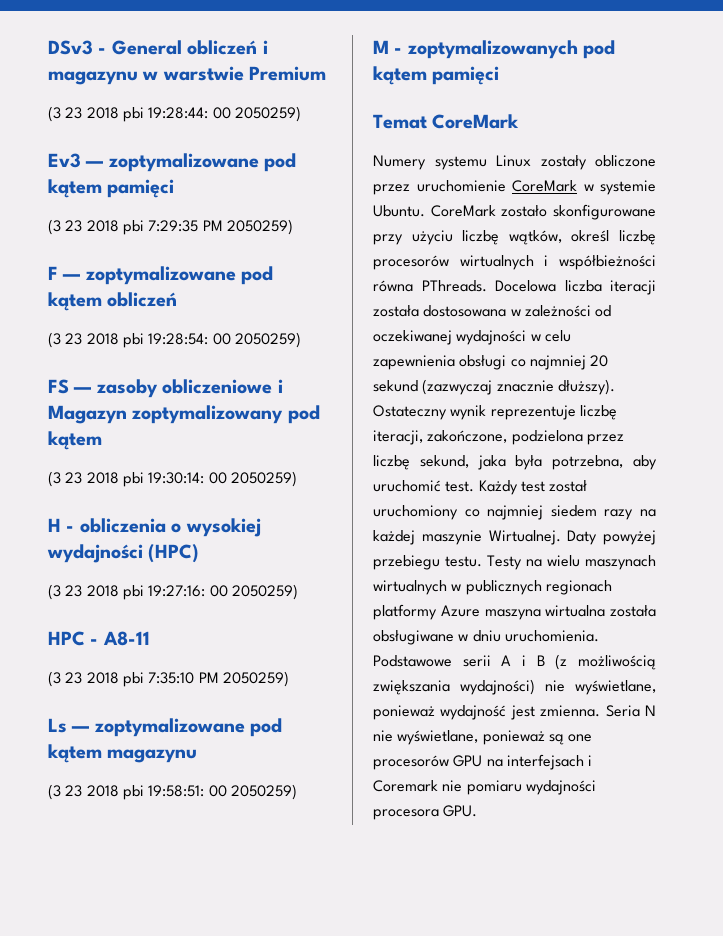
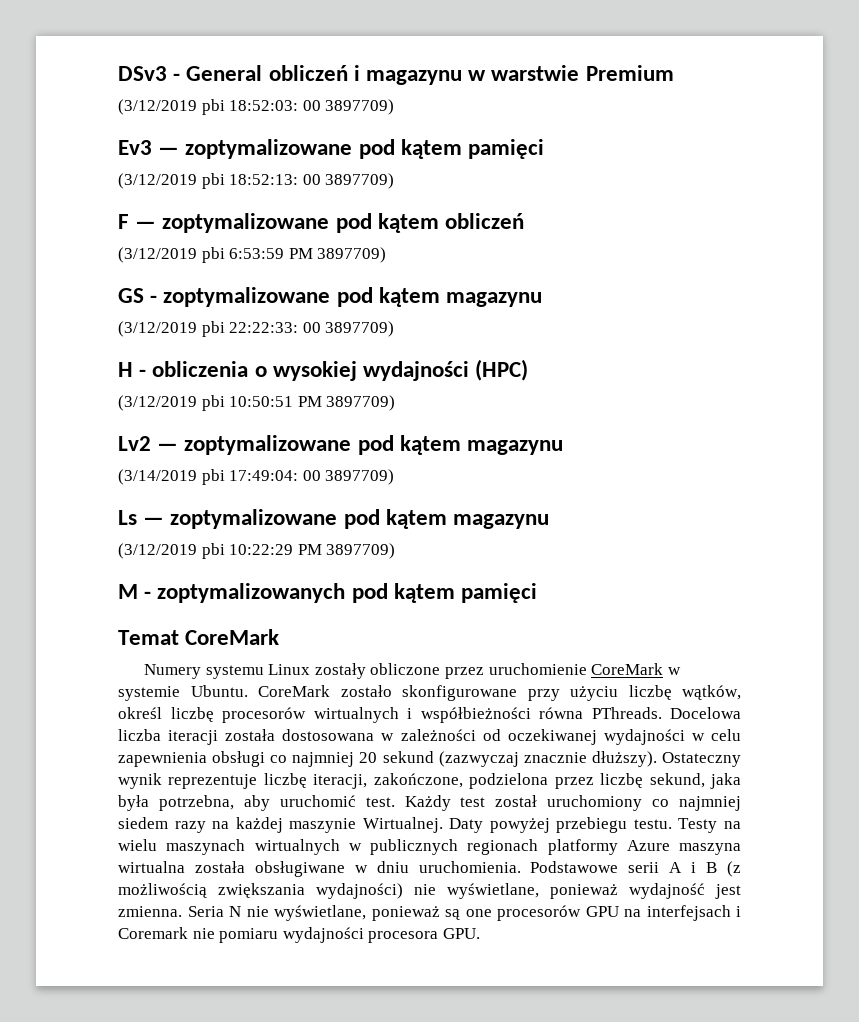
[48,106,301,122] (3 23 2018 pbi 19:28:44: 00 2050259) -> [118,99,395,115] (3/12/2019 pbi 18:52:03: 00 3897709)
[48,219,293,235] (3 23 2018 pbi 7:29:35 PM 2050259) -> [118,173,395,189] (3/12/2019 pbi 18:52:13: 00 3897709)
[48,332,301,348] [48,379,283,398] [48,405,320,424] [48,431,102,450] [48,471,297,487] (3 23 2018 pbi 19:28:54: 00 2050259) // FS — zasoby obliczeniowe i Magazyn zoptymalizowany pod kątem // (3 23 2018 pbi 19:30:14: 00 2050259) -> [118,247,387,263] [118,287,543,307] [118,321,395,337] (3/12/2019 pbi 6:53:59 PM 3897709) // GS - zoptymalizowane pod kątem magazynu // (3/12/2019 pbi 22:22:33: 00 3897709)
[48,584,298,600] [48,631,150,646] [48,671,289,687] (3 23 2018 pbi 19:27:16: 00 2050259) // HPC - A8-11 // (3 23 2018 pbi 7:35:10 PM 2050259) -> [118,395,396,411] [118,435,564,455] [118,469,395,485] (3/12/2019 pbi 10:50:51 PM 3897709) // Lv2 — zoptymalizowane pod kątem magazynu // (3/14/2019 pbi 17:49:04: 00 3897709)
[48,784,297,800] (3 23 2018 pbi 19:58:51: 00 2050259) -> [118,543,396,559] (3/12/2019 pbi 10:22:29 PM 3897709)

